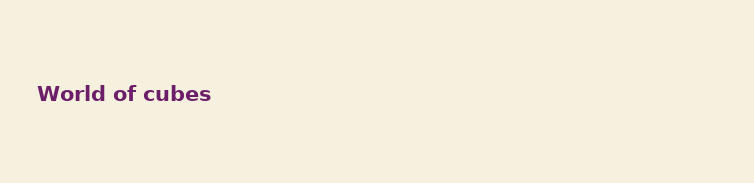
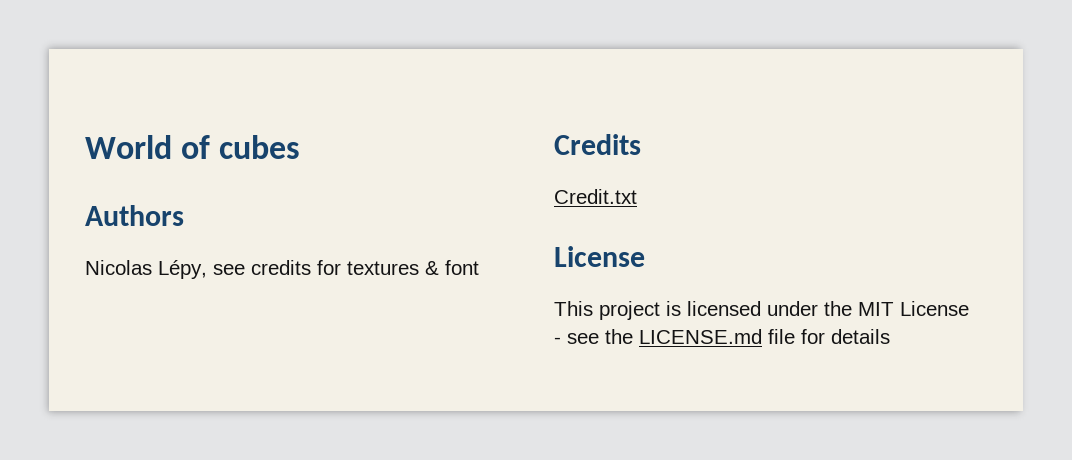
(212, 93) none -> [85,205,184,226] [85,260,479,279] [554,134,641,155] [554,189,637,204] [554,246,645,267] [554,301,969,320] [554,329,890,344] // Authors // Nicolas Lépy, see credits for textures & font // Credits // Credit.txt // License // This project is licensed under the MIT License - see the LICENSE.md file for details

